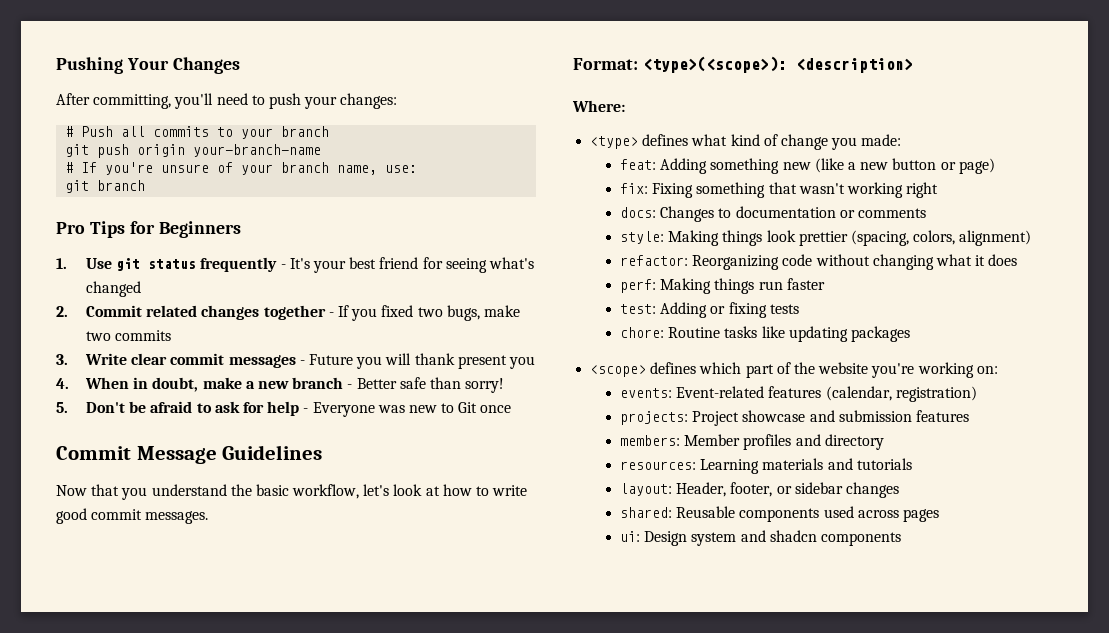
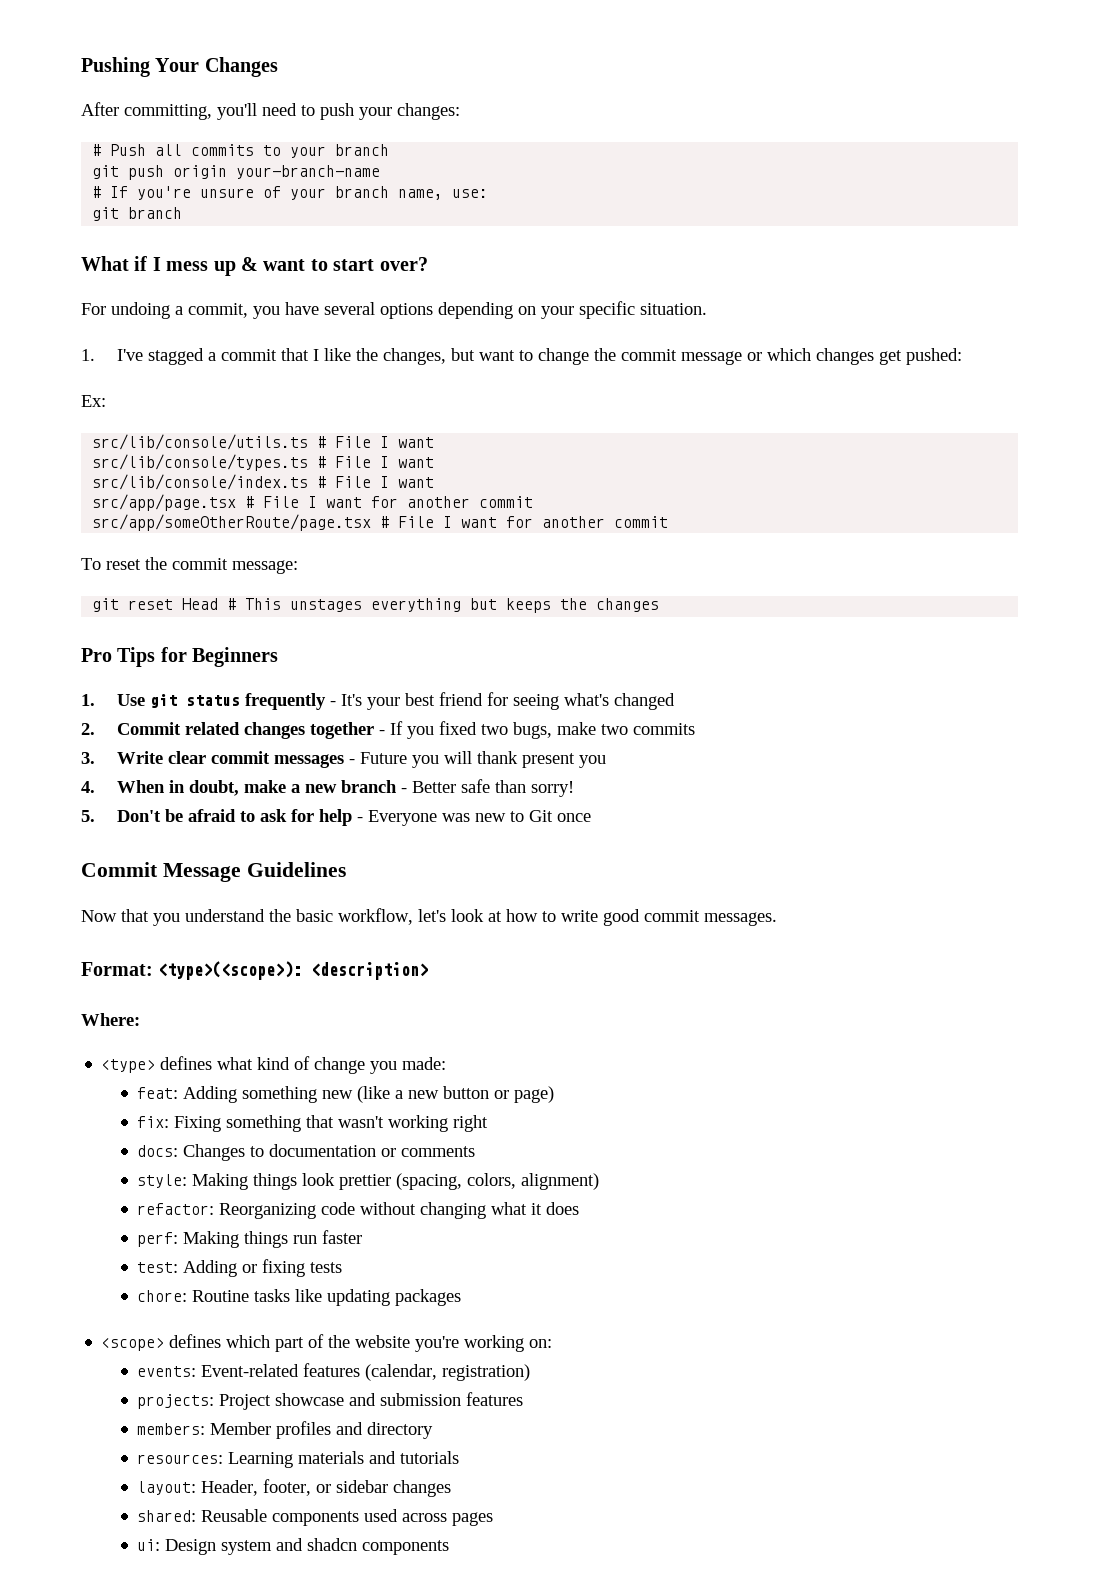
(146, 185) none -> [81,256,428,276] [81,301,707,319] [81,348,962,365] [81,395,106,407] [92,434,435,450] [92,454,435,471] [92,474,435,490] [92,494,534,511] [92,514,669,531] [81,557,298,574] [92,598,660,613] // What if I mess up & want to start over? // For undoing a commit, you have several options depending on your specific situation. // 1. I've stagged a commit that I like the changes, but want to change the commit message or which changes get pushed: // Ex: // src/lib/console/utils.ts # File I want // src/lib/console/types.ts # File I want // src/lib/console/index.ts # File I want // src/app/page.tsx # File I want for another commit // src/app/someOtherRoute/page.tsx # File I want for another commit // To reset the commit message: // git reset Head # This unstages everything but keeps the changes

